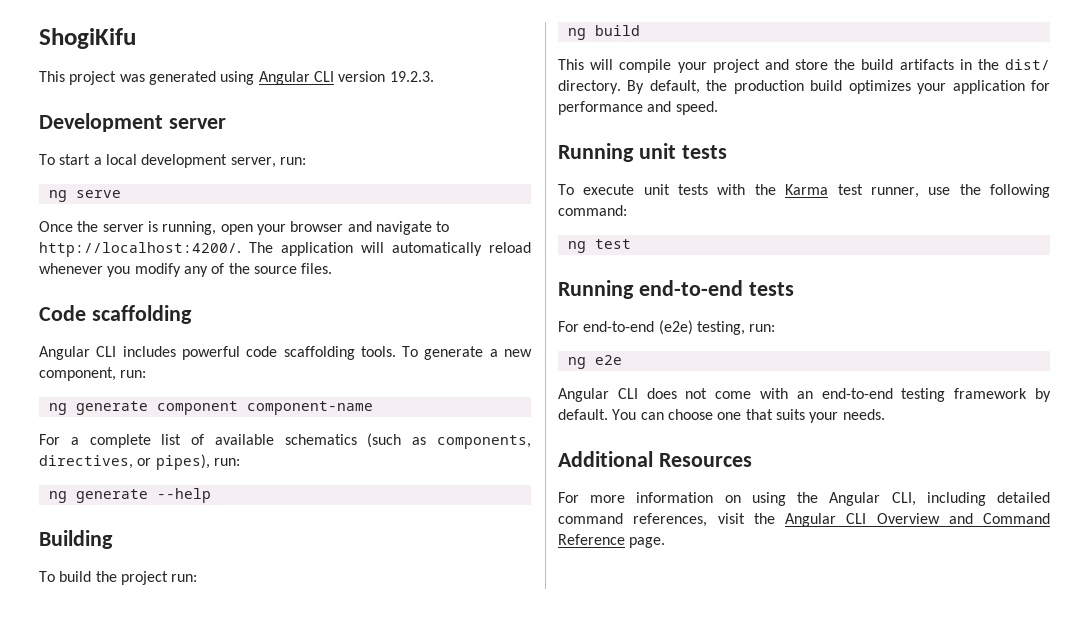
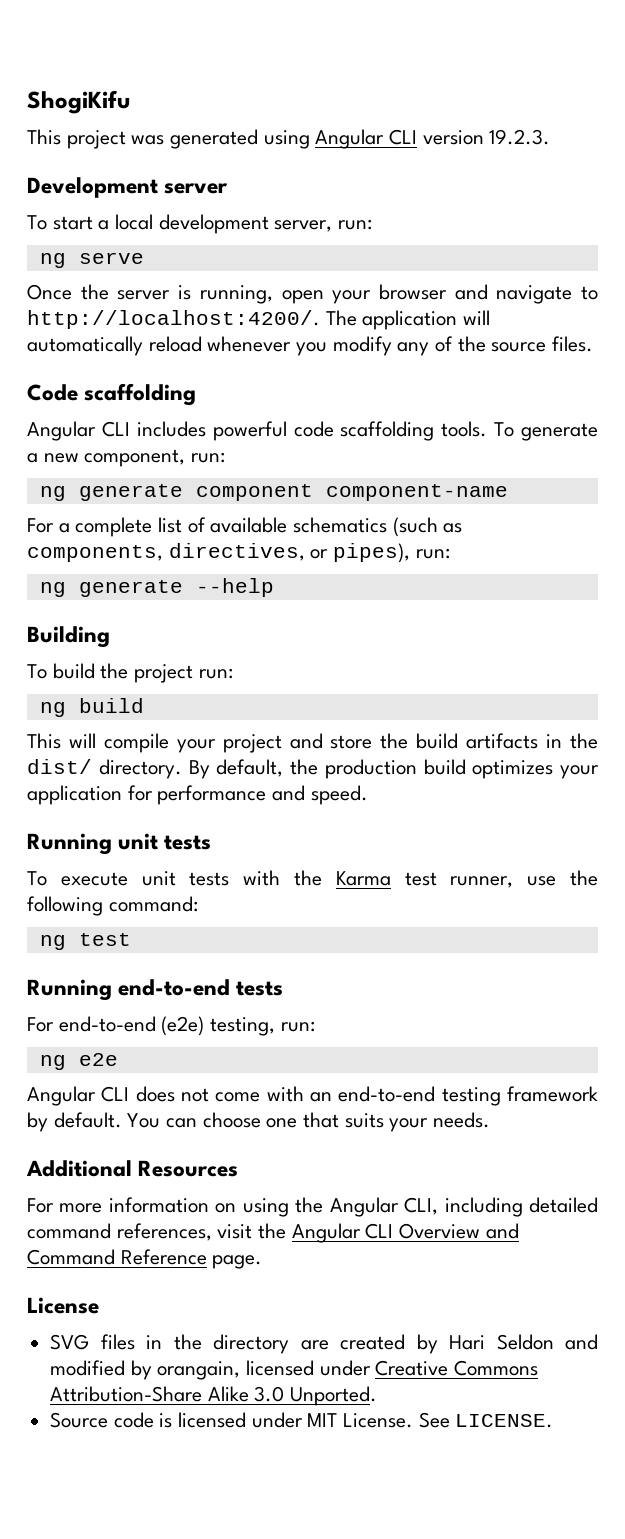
(666, 542) none -> [27,1297,99,1314] [50,1334,598,1354] [50,1360,539,1380] [50,1386,378,1406] [50,1412,554,1428] // License // SVG files in the directory are created by Hari Seldon and modified by orangain, licensed under Creative Commons Attribution-Share Alike 3.0 Unported. // Source code is licensed under MIT License. See LICENSE.

